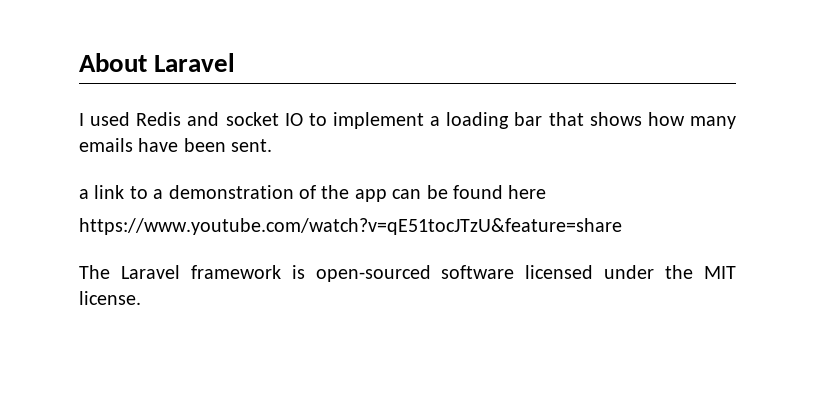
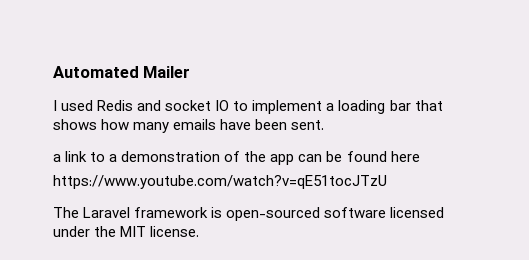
[79,53,236,72] About Laravel -> [53,66,191,78] Automated Mailer
[79,218,622,235] https://www.youtube.com/watch?v=qE51tocJTzU&feature=share -> [53,175,387,189] https://www.youtube.com/watch?v=qE51tocJTzU

